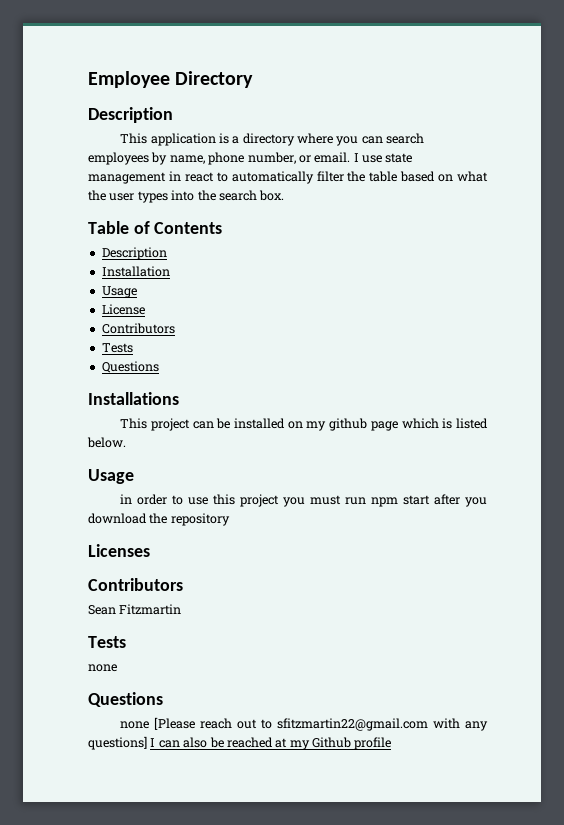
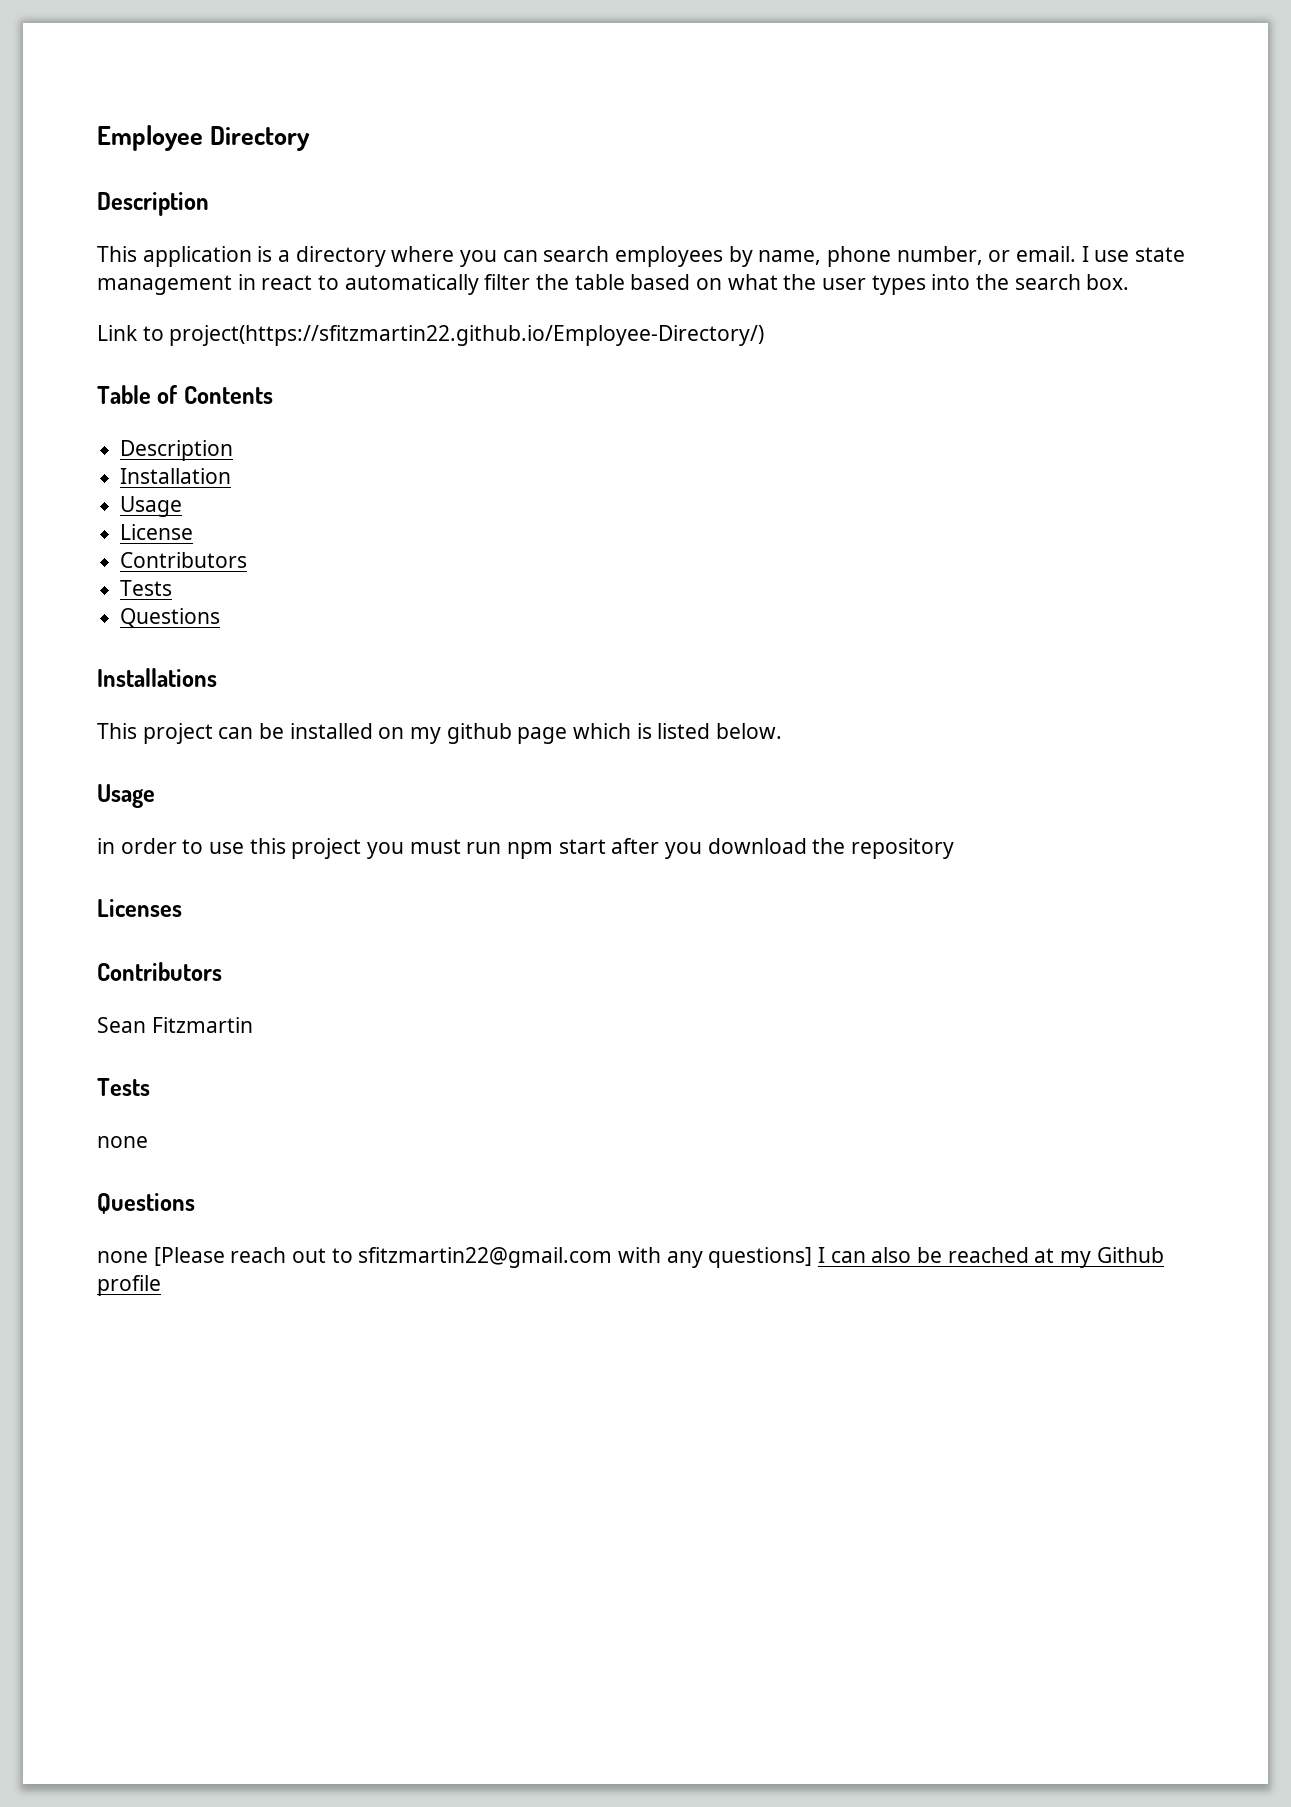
(285, 195) none -> [97,325,765,346] // Link to project(https://sfitzmartin22.github.io/Employee-Directory/)

